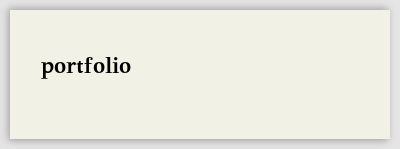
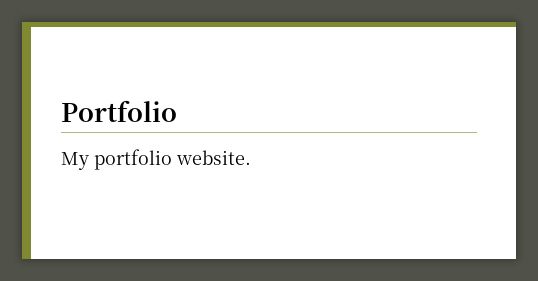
[41,57,131,79] portfolio -> [61,100,177,122] [61,149,251,170] Portfolio // My portfolio website.

